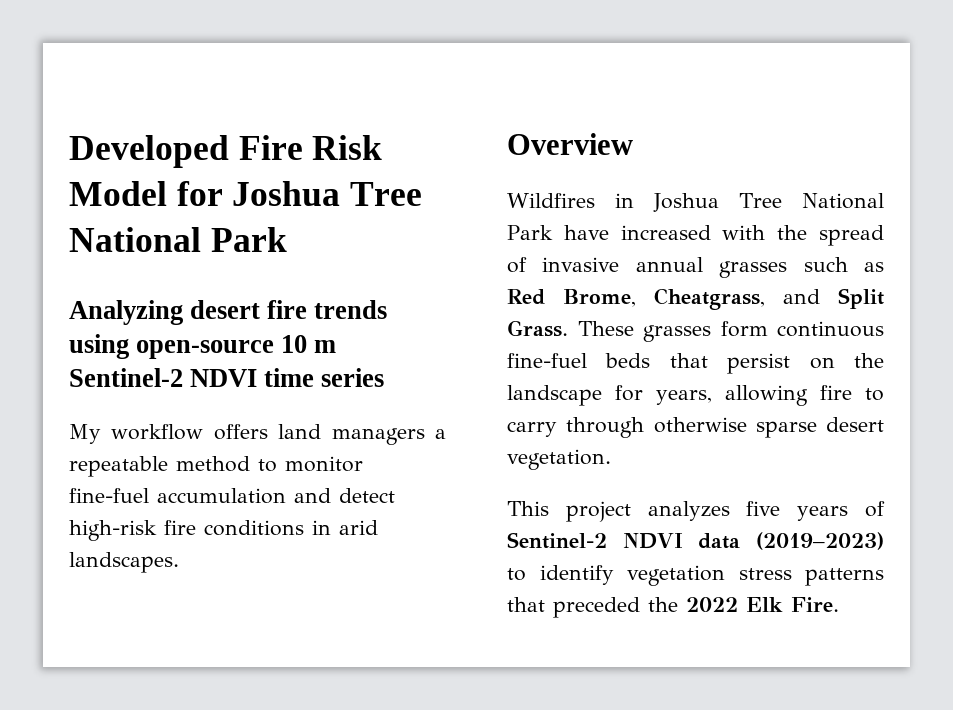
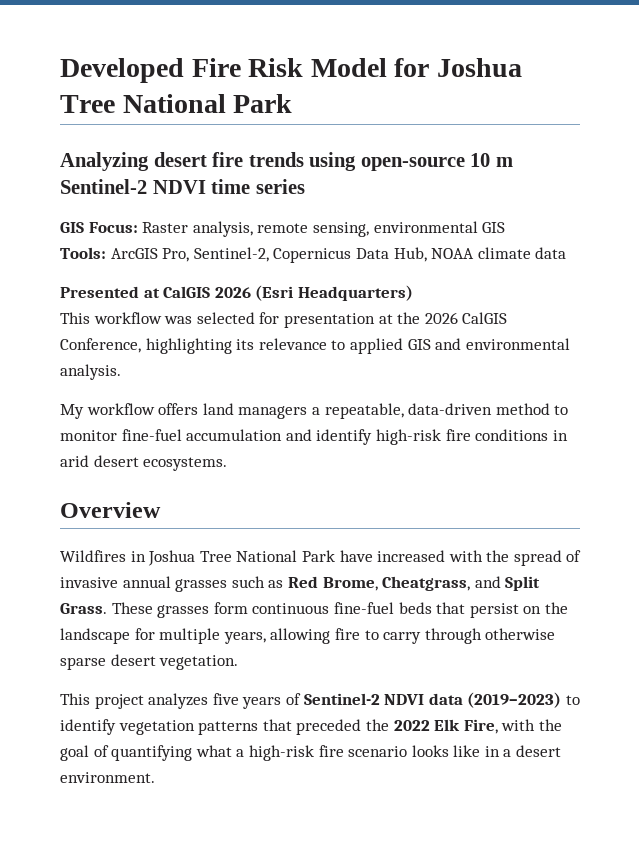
(385, 377) none -> [60,221,506,237] [60,247,567,263] [60,285,413,301] [60,312,508,328] [60,338,570,354] [60,364,121,380] // GIS Focus: Raster analysis, remote sensing, environmental GIS // Tools: ArcGIS Pro, Sentinel-2, Copernicus Data Hub, NOAA climate data // Presented at CalGIS 2026 (Esri Headquarters) // This workflow was selected for presentation at the 2026 CalGIS Conference, highlighting its relevance to applied GIS and environmental analysis.
[69,456,168,477] repeatable -> [324,403,493,419] repeatable, data-driven
[339,488,395,503] detect -> [316,429,373,445] identify
[69,552,179,573] landscapes. -> [93,455,228,471] desert ecosystems.
(643, 393) none -> [159,628,221,644] multiple
[738,568,792,580] stress -> (195, 727) none
[791,597,839,612] Fire. -> [463,719,562,734] [60,745,562,761] [60,772,155,783] Fire, with the goal of quantifying what a high-risk fire scenario looks like in a desert environment.

